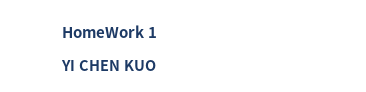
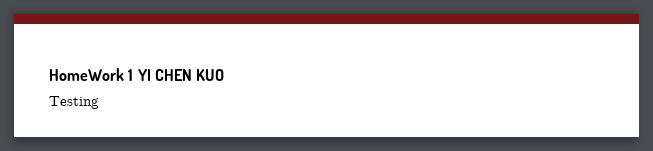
(158, 32) // -> (134, 75) none
(156, 65) none -> [49,96,99,109] // Testing

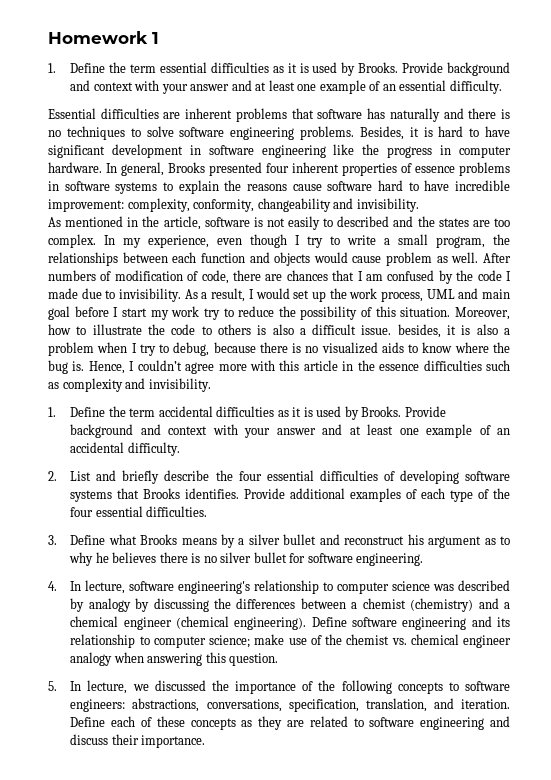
[49,68,225,81] [49,96,99,109] HomeWork 1 YI CHEN KUO // Testing -> [48,31,159,44] [48,62,510,76] [70,80,502,94] [48,108,511,122] [48,126,510,140] [48,144,512,158] [48,162,510,176] [48,180,511,194] [48,198,419,212] [48,216,510,230] [48,234,510,248] [48,252,511,266] [48,270,511,284] [48,288,510,302] [48,306,511,320] [48,324,510,338] [48,342,510,356] [48,360,510,374] [48,378,211,392] [48,406,446,420] [70,424,510,438] [70,442,180,456] [48,470,510,484] [70,488,511,502] [70,506,208,517] [48,534,511,548] [69,552,424,566] [48,580,510,594] [70,598,511,612] [70,616,511,630] [70,634,511,648] [70,652,279,666] [48,680,510,694] [70,698,510,712] [70,716,510,730] [70,734,206,748] Homework 1 // 1. Define the term essential difficulties as it is used by Brooks. Provide background and context with your answer and at least one example of an essential difficulty. // Essential difficulties are inherent problems that software has naturally and there is no techniques to solve software engineering problems. Besides, it is hard to have significant development in software engineering like the progress in computer hardware. In general, Brooks presented four inherent properties of essence problems in software systems to explain the reasons cause software hard to have incredible improvement: complexity, conformity, changeability and invisibility. // As mentioned in the article, software is not easily to described and the states are too complex. In my experience, even though I try to write a small program, the relationships between each function and objects would cause problem as well. After numbers of modification of code, there are chances that I am confused by the code I made due to invisibility. As a result, I would set up the work process, UML and main goal before I start my work try to reduce the possibility of this situation. Moreover, how to illustrate the code to others is also a difficult issue. besides, it is also a problem when I try to debug, because there is no visualized aids to know where the bug is. Hence, I couldn’t agree more with this article in the essence difficulties such as complexity and invisibility. // 1. Define the term accidental difficulties as it is used by Brooks. Provide background and context with your answer and at least one example of an accidental difficulty. // 2. List and briefly describe the four essential difficulties of developing software systems that Brooks identifies. Provide additional examples of each type of the four essential difficulties. // 3. Define what Brooks means by a silver bullet and reconstruct his argument as to why he believes there is no silver bullet for software engineering. // 4. In lecture, software engineering's relationship to computer science was described by analogy by discussing the differences between a chemist (chemistry) and a chemical engineer (chemical engineering). Define software engineering and its relationship to computer science; make use of the chemist vs. chemical engineer analogy when answering this question. // 5. In lecture, we discussed the importance of the following concepts to software engineers: abstractions, conversations, specification, translation, and iteration. Define each of these concepts as they are related to software engineering and discuss their importance.

